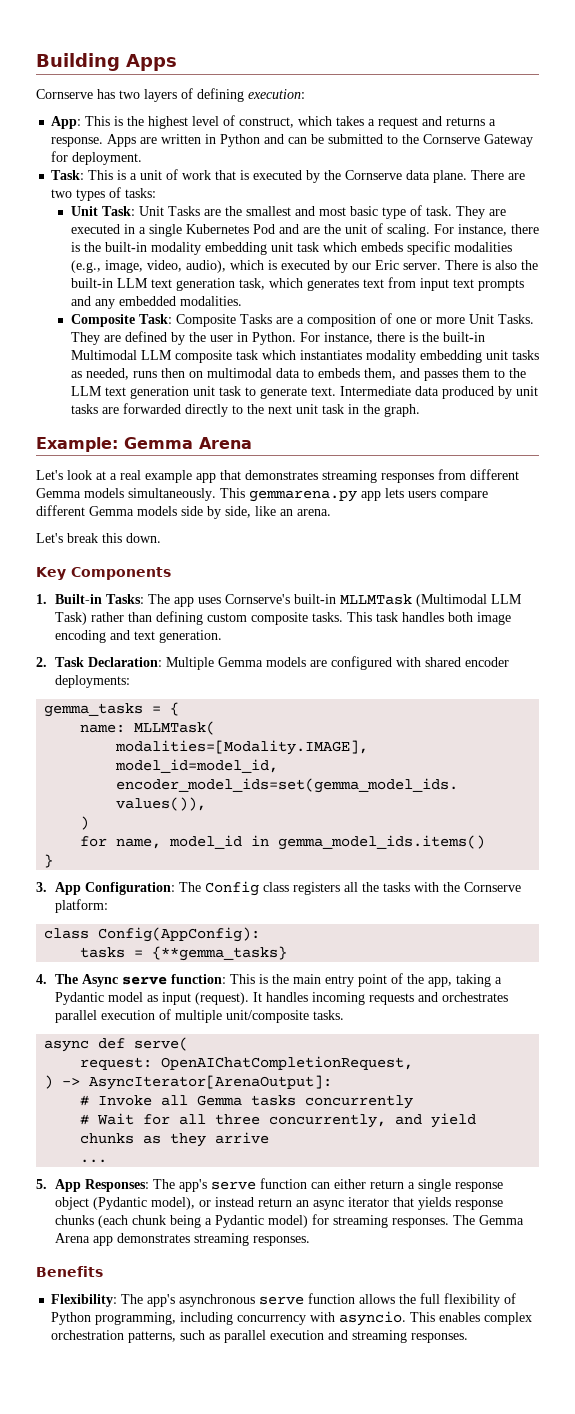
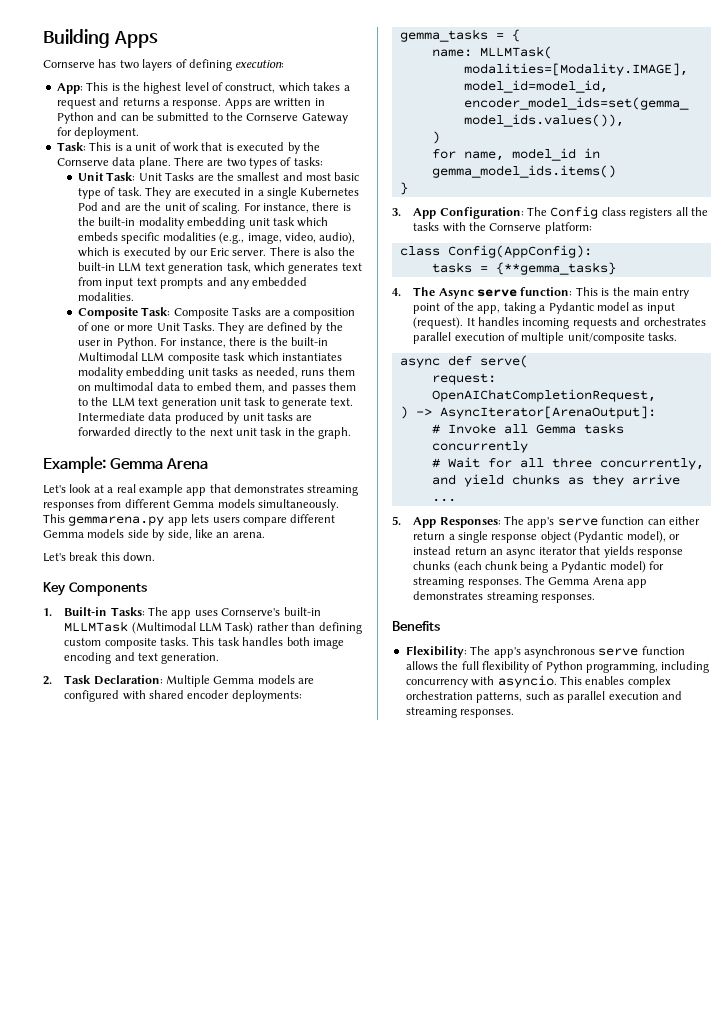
[160,368,185,378] then -> [327,367,355,376] them
[317,368,360,378] embeds -> [196,382,232,391] embed

